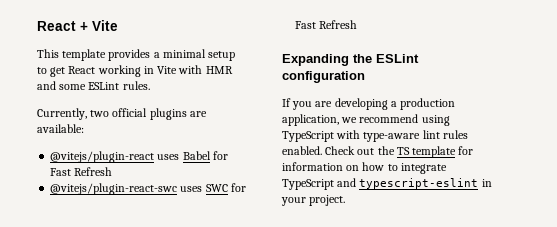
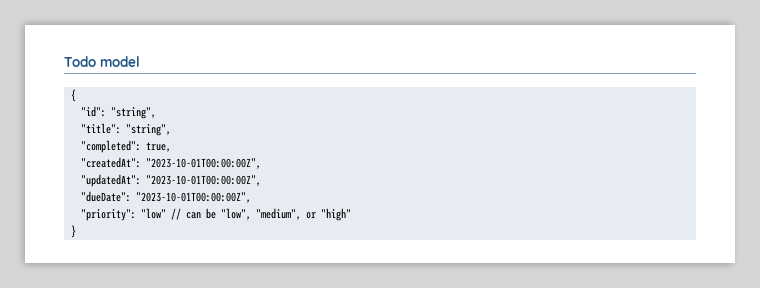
[37,20,118,31] [37,49,236,61] [37,65,233,77] [37,81,150,90] [37,108,207,120] [37,124,84,133] [50,151,228,163] [50,167,113,176] [50,183,246,195] [295,20,358,29] [282,54,419,66] [282,71,365,83] [282,98,456,110] [282,114,450,126] [282,130,468,142] [282,146,474,158] [282,162,447,174] [282,178,492,190] [281,195,346,206] React + Vite // This template provides a minimal setup to get React working in Vite with HMR and some ESLint rules. // Currently, two official plugins are available: // @vitejs/plugin-react uses Babel for Fast Refresh // @vitejs/plugin-react-swc uses SWC for Fast Refresh // Expanding the ESLint configuration // If you are developing a production application, we recommend using TypeScript with type-aware lint rules enabled. Check out the TS template for information on how to integrate TypeScript and typescript-eslint in your project. -> [64,56,140,67] [70,89,76,102] [80,106,156,119] [80,123,171,136] [80,140,171,153] [80,157,261,169] [80,174,261,187] [80,191,251,203] [80,208,351,221] [70,225,76,238] Todo model // { // "id": "string", // "title": "string", // "completed": true, // "createdAt": "2023-10-01T00:00:00Z", // "updatedAt": "2023-10-01T00:00:00Z", // "dueDate": "2023-10-01T00:00:00Z", // "priority": "low" // can be "low", "medium", or "high" // }

